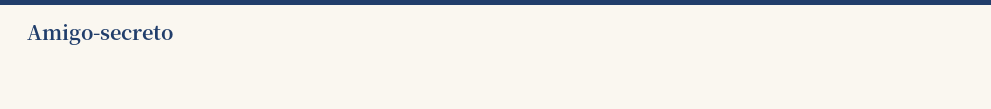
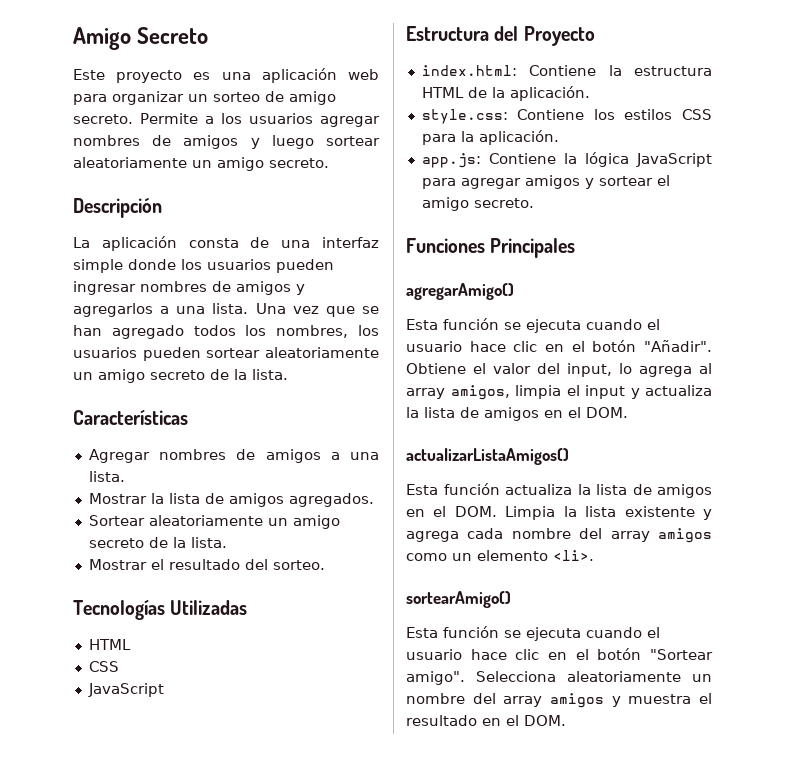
[27,24,173,45] Amigo-secreto -> [73,27,209,50] [73,68,379,83] [73,91,336,105] [73,113,380,127] [73,135,380,149] [73,157,329,171] [73,198,162,218] [73,236,379,251] [73,259,334,273] [73,281,305,295] [73,303,379,317] [73,325,380,339] [73,347,379,361] [73,369,288,383] [73,410,188,425] [88,449,379,463] [88,471,125,482] [88,493,374,507] [88,515,340,529] [88,537,227,548] [88,559,325,570] [73,600,248,620] [88,639,131,650] [88,661,119,672] [87,683,164,697] [406,26,595,46] [421,65,712,76] [421,86,590,101] [421,109,712,124] [421,130,559,145] [421,152,712,168] [421,175,670,189] [421,197,534,211] [406,238,576,258] [406,283,514,300] [406,318,660,333] [406,340,712,352] [406,363,712,377] [406,385,712,400] [406,407,628,421] [406,448,569,465] [406,483,712,498] [406,506,712,520] [406,528,712,543] [406,550,594,561] [406,591,511,608] [406,626,660,641] [406,648,713,660] [406,671,712,685] [406,693,712,708] [406,715,566,726] Amigo Secreto // Este proyecto es una aplicación web para organizar un sorteo de amigo secreto. Permite a los usuarios agregar nombres de amigos y luego sortear aleatoriamente un amigo secreto. // Descripción // La aplicación consta de una interfaz simple donde los usuarios pueden ingresar nombres de amigos y agregarlos a una lista. Una vez que se han agregado todos los nombres, los usuarios pueden sortear aleatoriamente un amigo secreto de la lista. // Características // Agregar nombres de amigos a una lista. // Mostrar la lista de amigos agregados. // Sortear aleatoriamente un amigo secreto de la lista. // Mostrar el resultado del sorteo. // Tecnologías Utilizadas // HTML // CSS // JavaScript // Estructura del Proyecto // index.html: Contiene la estructura HTML de la aplicación. // style.css: Contiene los estilos CSS para la aplicación. // app.js: Contiene la lógica JavaScript para agregar amigos y sortear el amigo secreto. // Funciones Principales // agregarAmigo() // Esta función se ejecuta cuando el usuario hace clic en el botón "Añadir". Obtiene el valor del input, lo agrega al array amigos, limpia el input y actualiza la lista de amigos en el DOM. // actualizarListaAmigos() // Esta función actualiza la lista de amigos en el DOM. Limpia la lista existente y agrega cada nombre del array amigos como un elemento <li>. // sortearAmigo() // Esta función se ejecuta cuando el usuario hace clic en el botón "Sortear amigo". Selecciona aleatoriamente un nombre del array amigos y muestra el resultado en el DOM.

